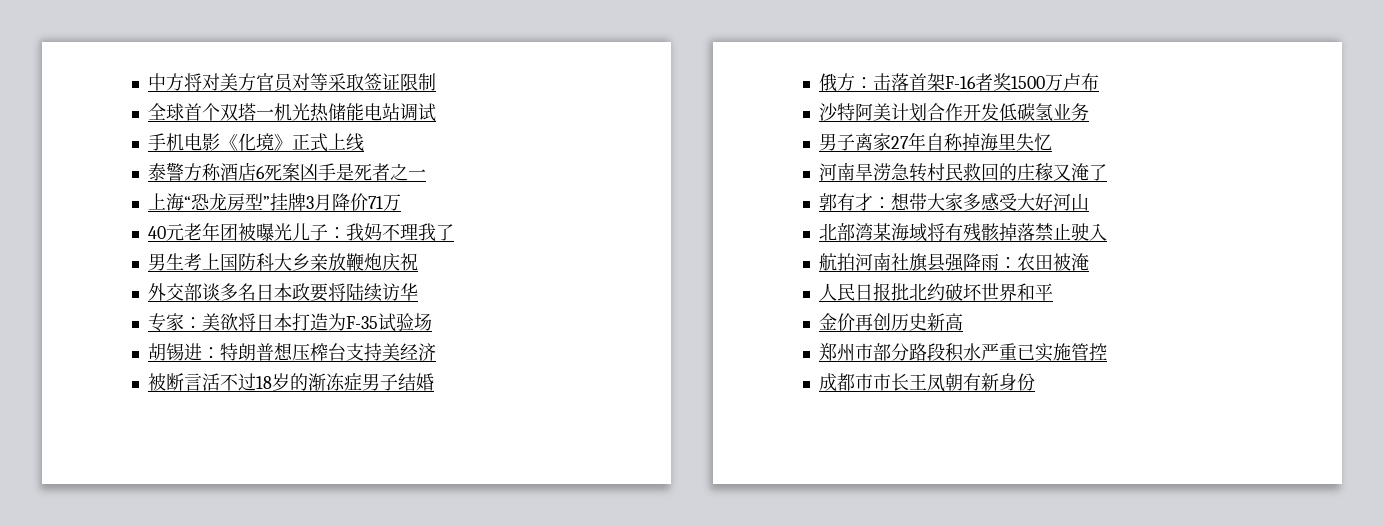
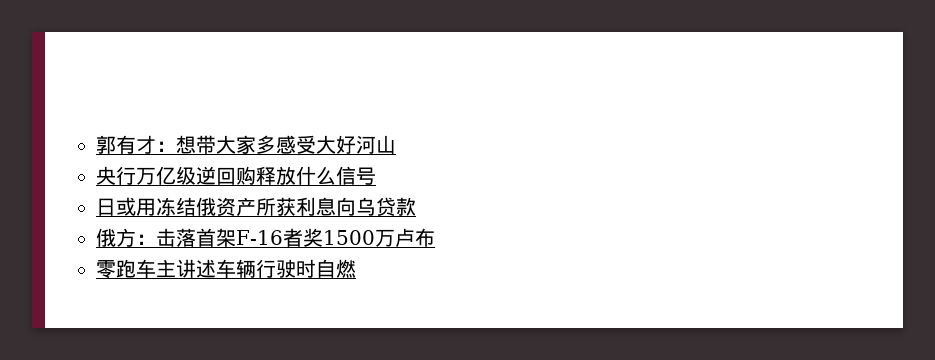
[147,73,436,92] [147,103,436,122] [147,133,364,152] [147,162,426,181] [147,193,401,211] [147,222,454,241] [147,253,418,271] [147,283,418,302] [147,313,432,332] [147,342,436,361] [147,373,434,391] 中方将对美方官员对等采取签证限制 // 全球首个双塔一机光热储能电站调试 // 手机电影《化境》正式上线 // 泰警方称酒店6死案凶手是死者之一 // 上海“恐龙房型”挂牌3月降价71万 // 40元老年团被曝光儿子：我妈不理我了 // 男生考上国防科大乡亲放鞭炮庆祝 // 外交部谈多名日本政要将陆续访华 // 专家：美欲将日本打造为F-35试验场 // 胡锡进：特朗普想压榨台支持美经济 // 被断言活不过18岁的渐冻症男子结婚 -> [96,135,396,154] [96,166,376,185] [96,197,416,217] 郭有才：想带大家多感受大好河山 // 央行万亿级逆回购释放什么信号 // 日或用冻结俄资产所获利息向乌贷款
[818,103,1089,122] [818,132,1052,151] [818,162,1107,182] [818,192,1089,211] [818,223,1107,242] [818,252,1089,272] [818,282,1053,301] [818,313,963,331] [818,343,1107,362] [818,373,1035,392] 沙特阿美计划合作开发低碳氢业务 // 男子离家27年自称掉海里失忆 // 河南旱涝急转村民救回的庄稼又淹了 // 郭有才：想带大家多感受大好河山 // 北部湾某海域将有残骸掉落禁止驶入 // 航拍河南社旗县强降雨：农田被淹 // 人民日报批北约破坏世界和平 // 金价再创历史新高 // 郑州市部分路段积水严重已实施管控 // 成都市市长王凤朝有新身份 -> [96,259,356,279] 零跑车主讲述车辆行驶时自燃

